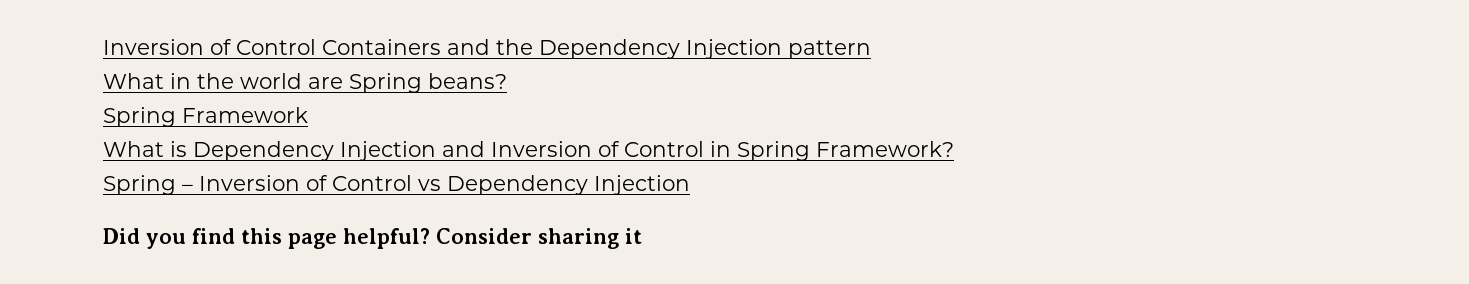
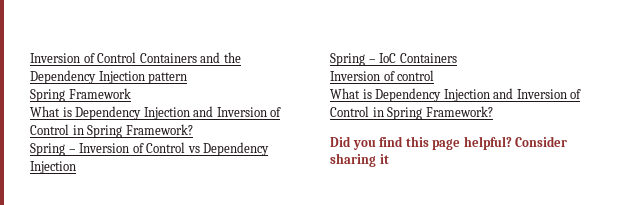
[103,73,507,93] // What in the world are Spring beans? -> (188, 78) none
(690, 185) none -> [330,53,457,66] [330,70,435,81] [330,88,582,102] [330,106,493,120] // Spring – IoC Containers // Inversion of control // What is Dependency Injection and Inversion of Control in Spring Framework?

